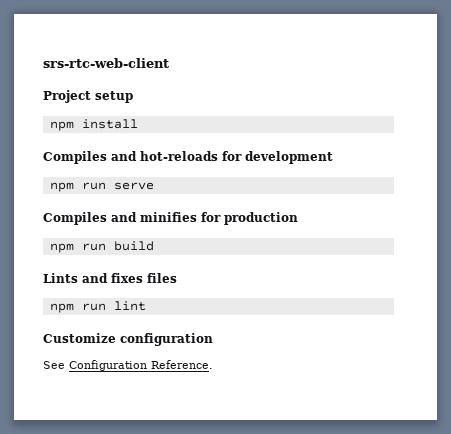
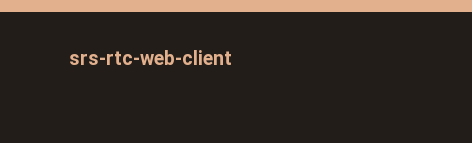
[43,90,133,103] [49,119,138,131] [43,151,333,164] [49,182,154,192] [43,212,298,225] [49,241,154,253] [43,273,177,283] [49,301,146,313] [43,333,213,346] [43,360,213,371] // Project setup // npm install // Compiles and hot-reloads for development // npm run serve // Compiles and minifies for production // npm run build // Lints and fixes files // npm run lint // Customize configuration // See Configuration Reference. -> (232, 57) none

